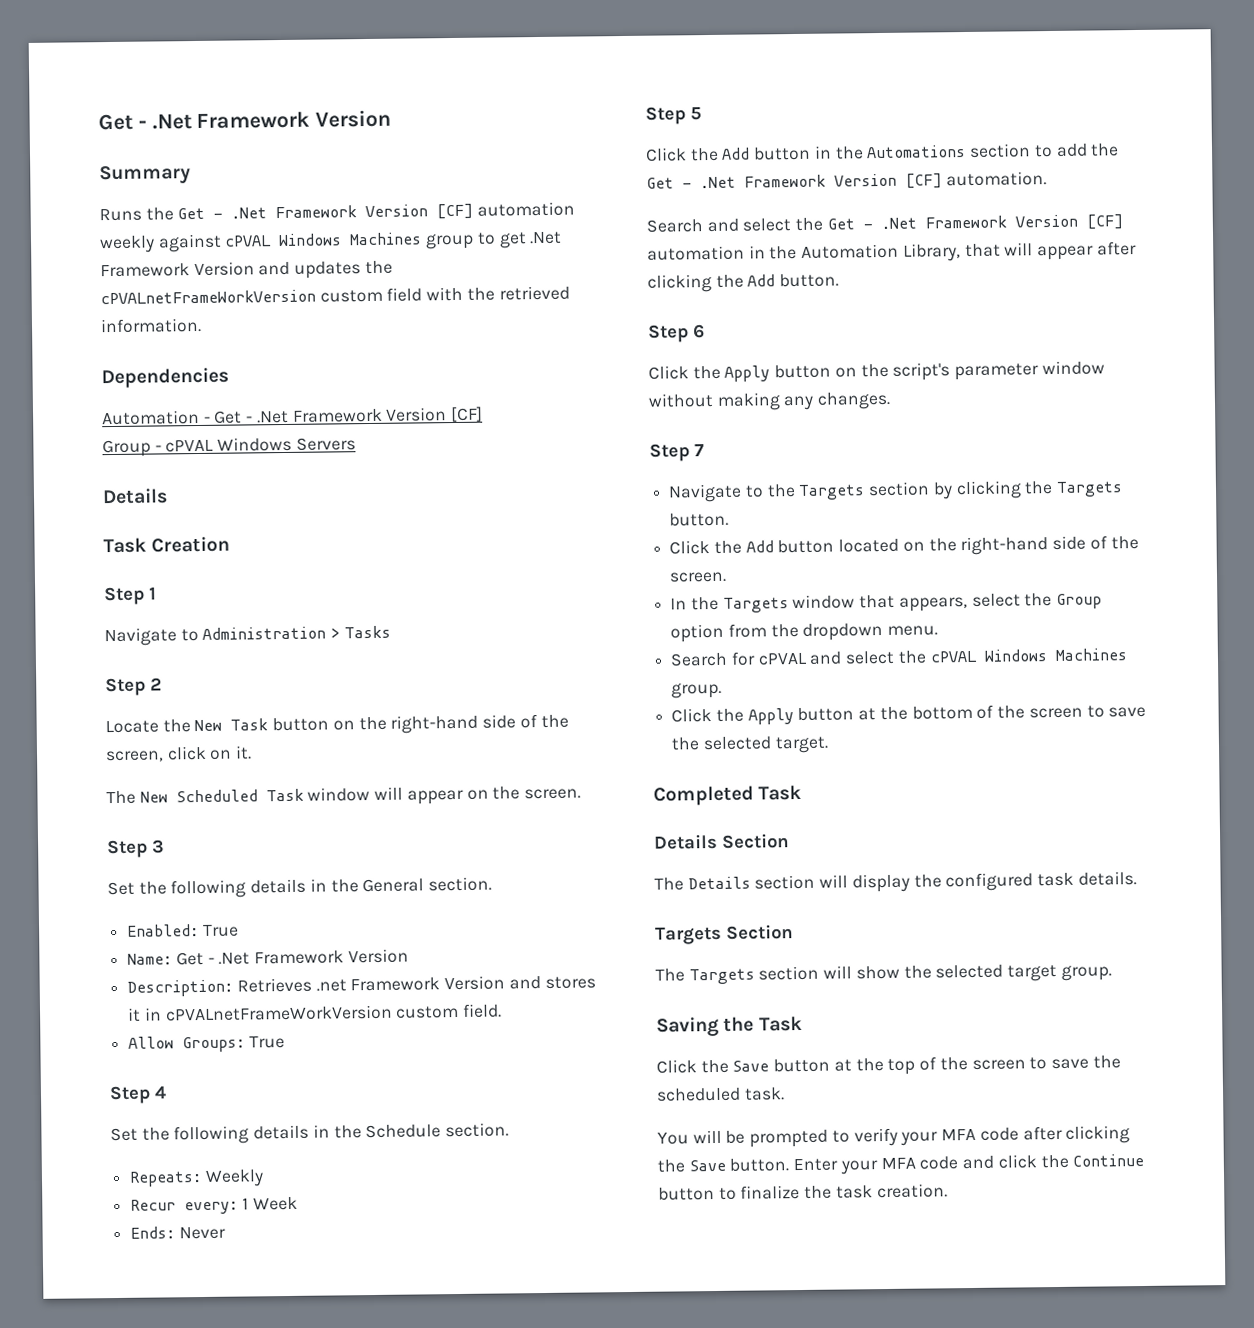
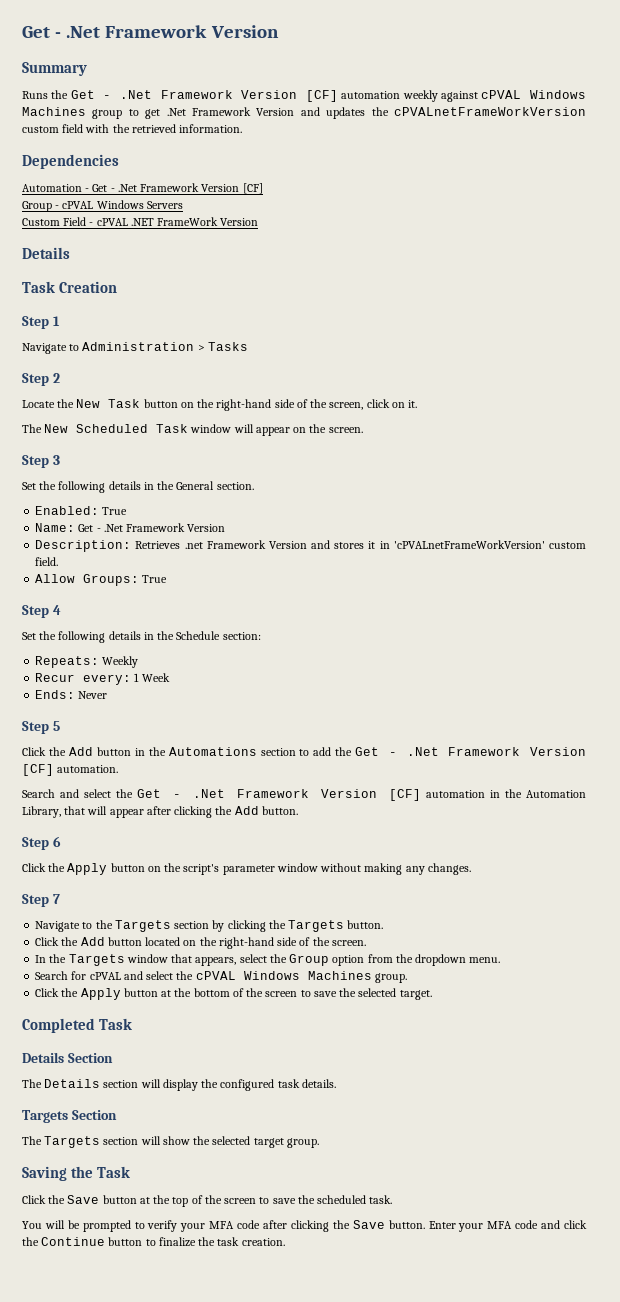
(356, 444) none -> [22,217,259,226] // Custom Field - cPVAL .NET FrameWork Version
[164,1004,393,1022] cPVALnetFrameWorkVersion -> [393,540,545,549] 'cPVALnetFrameWorkVersion'
[445,1122,510,1138] section. -> [222,632,261,640] section:

